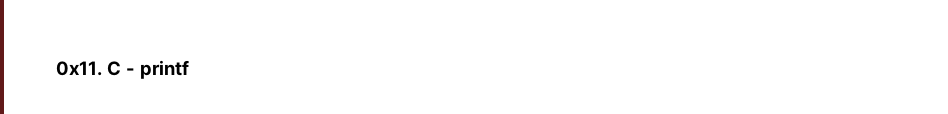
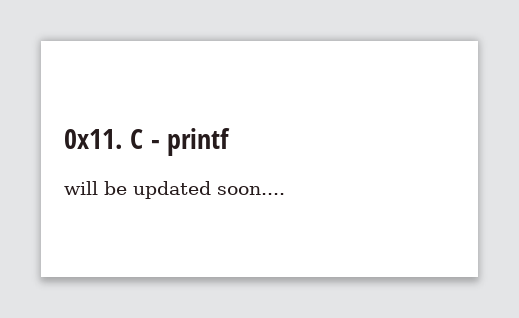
(190, 69) none -> [64,181,285,199] // will be updated soon....

